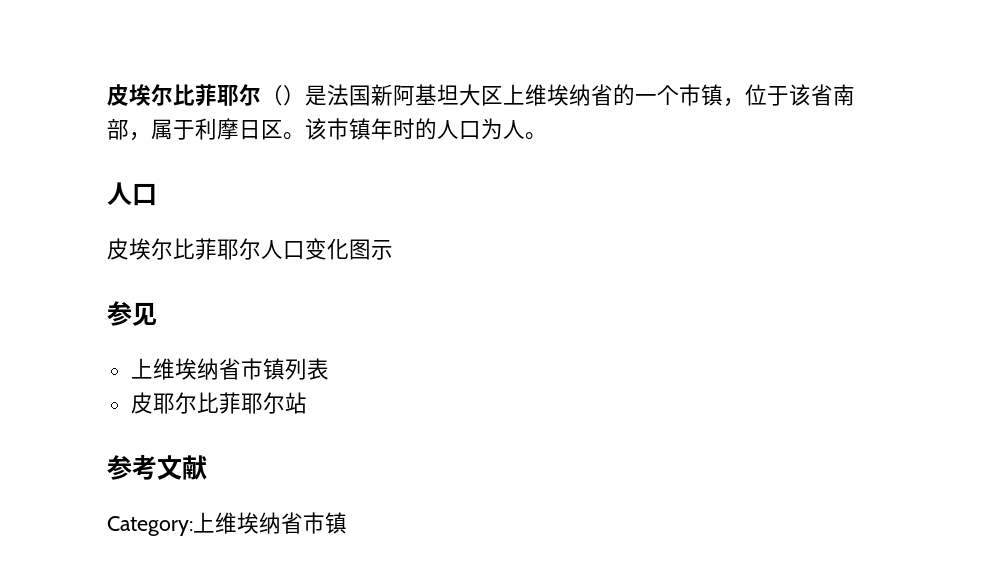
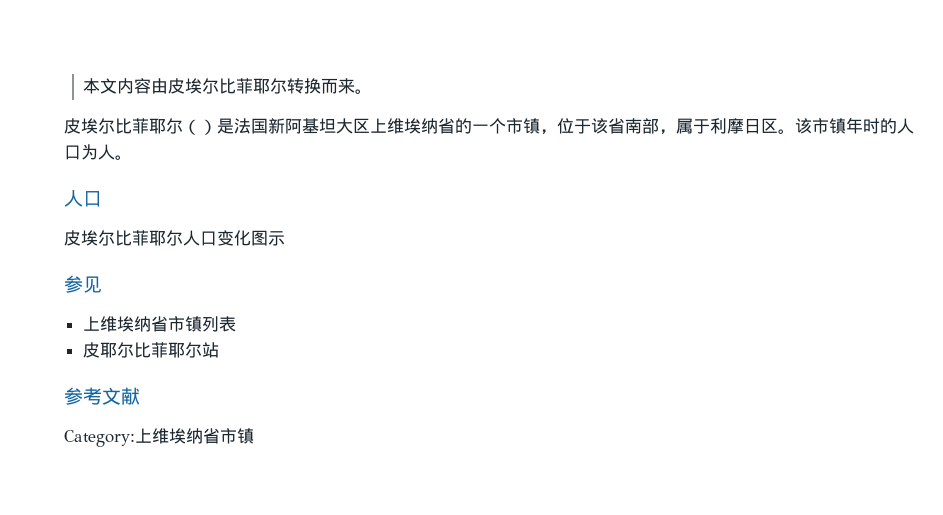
(107, 95) none -> [83,78,373,94] 本文内容由皮埃尔比菲耶尔转换而来。 //

